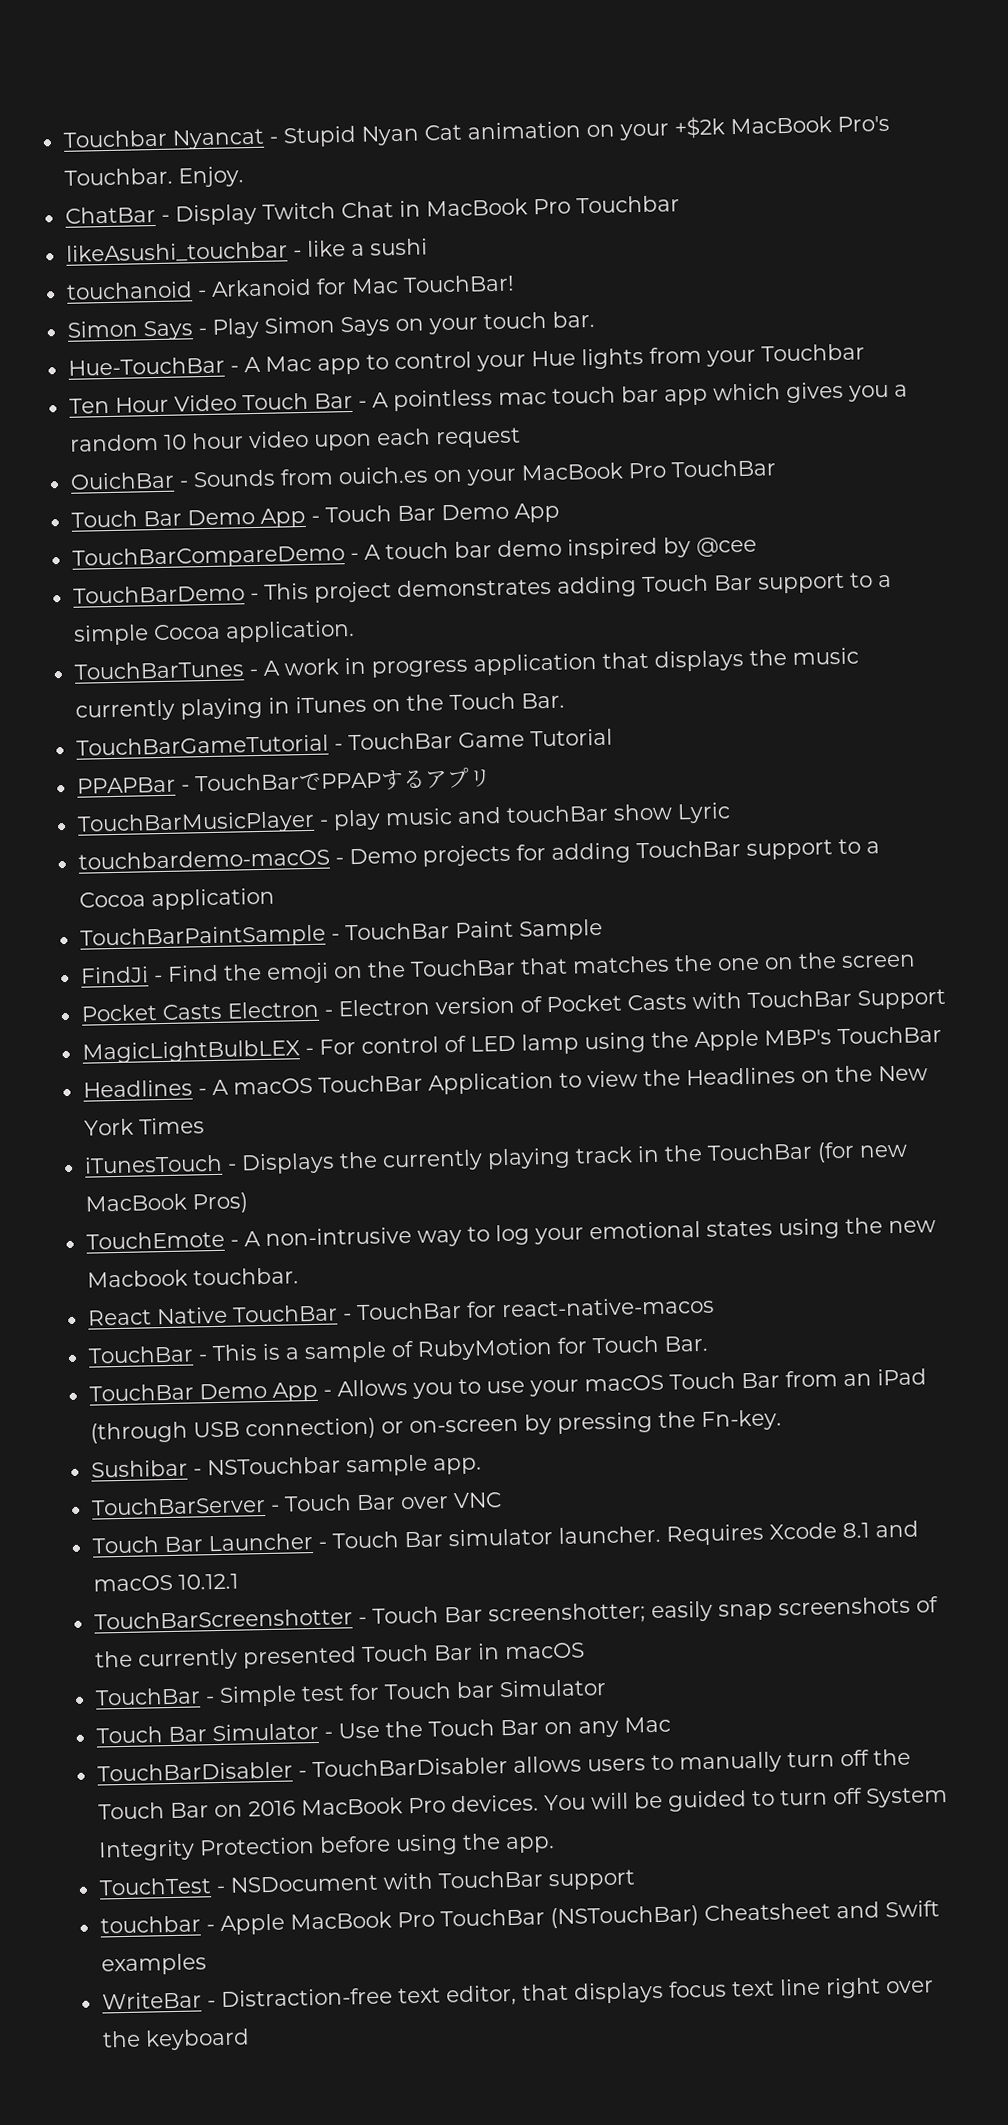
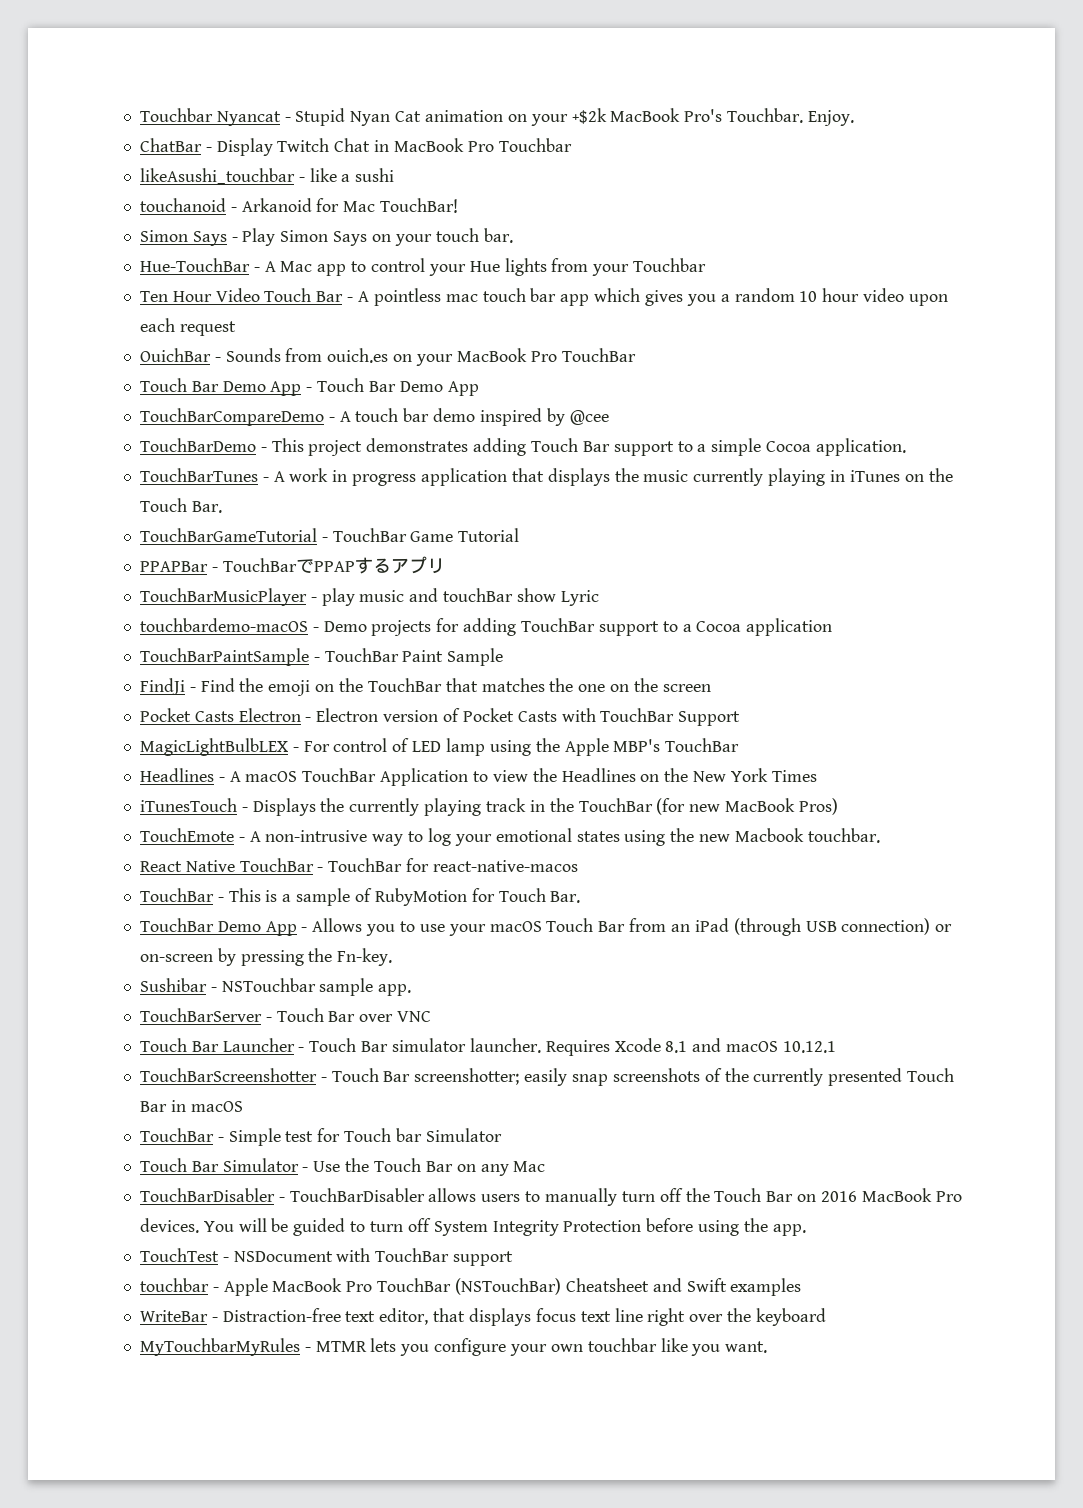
(250, 2039) none -> [139,1338,768,1356] // MyTouchbarMyRules - MTMR lets you configure your own touchbar like you want.

